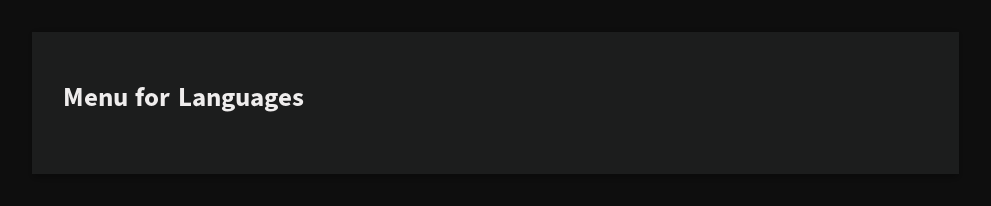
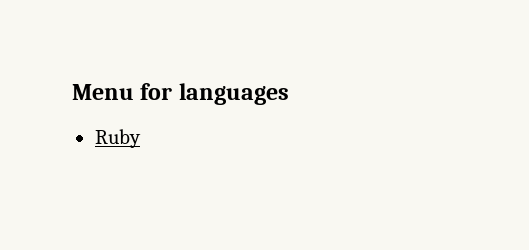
[177,88,304,112] Languages -> [178,83,289,105] [94,129,141,148] languages // Ruby

